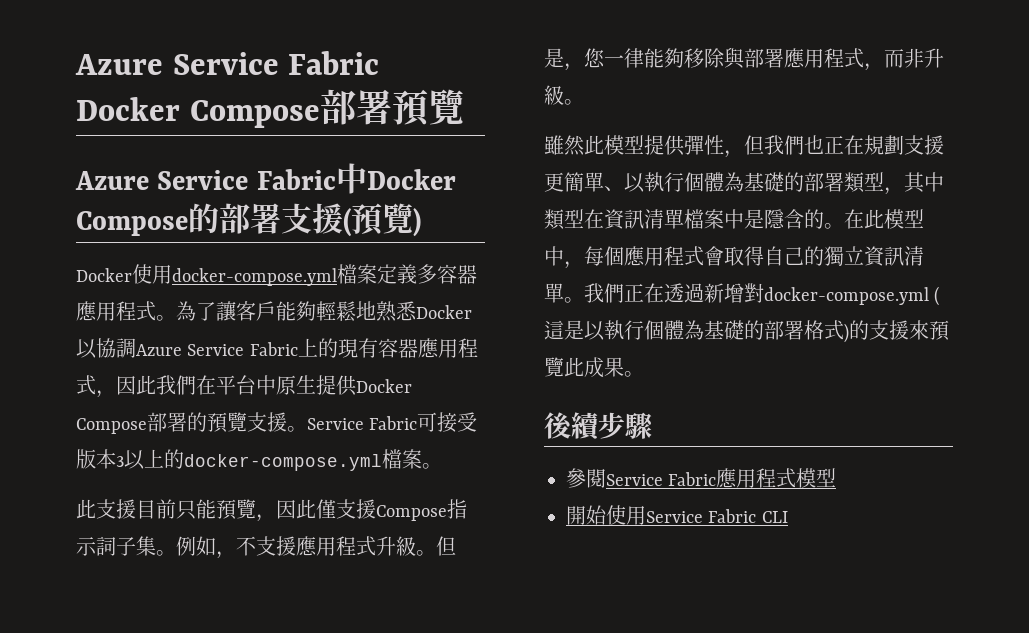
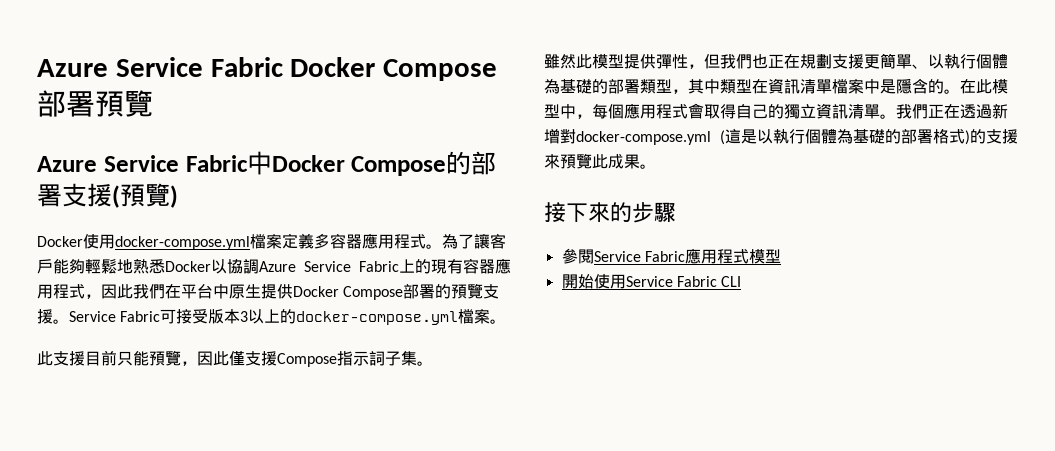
[176,536,456,559] [544,47,944,71] [544,85,584,105] 例如，不支援應用程式升級。但是，您一律能夠移除與部署應用程式，而非升級。 -> (433, 363) none
[544,412,601,441] 後續 -> [544,202,632,222] 接下來的

